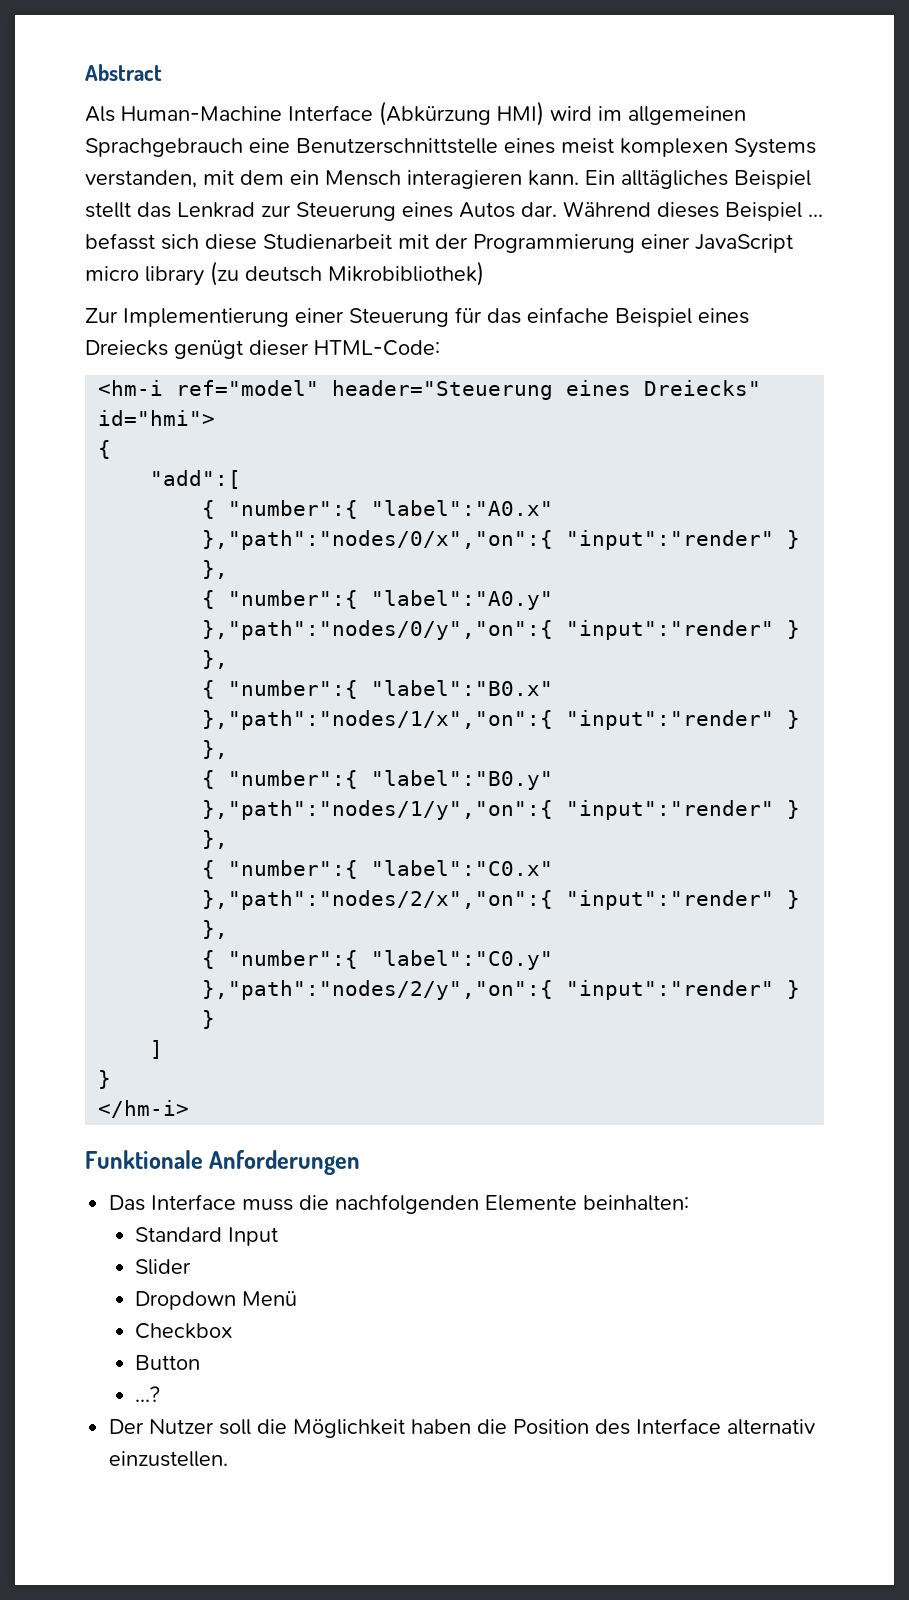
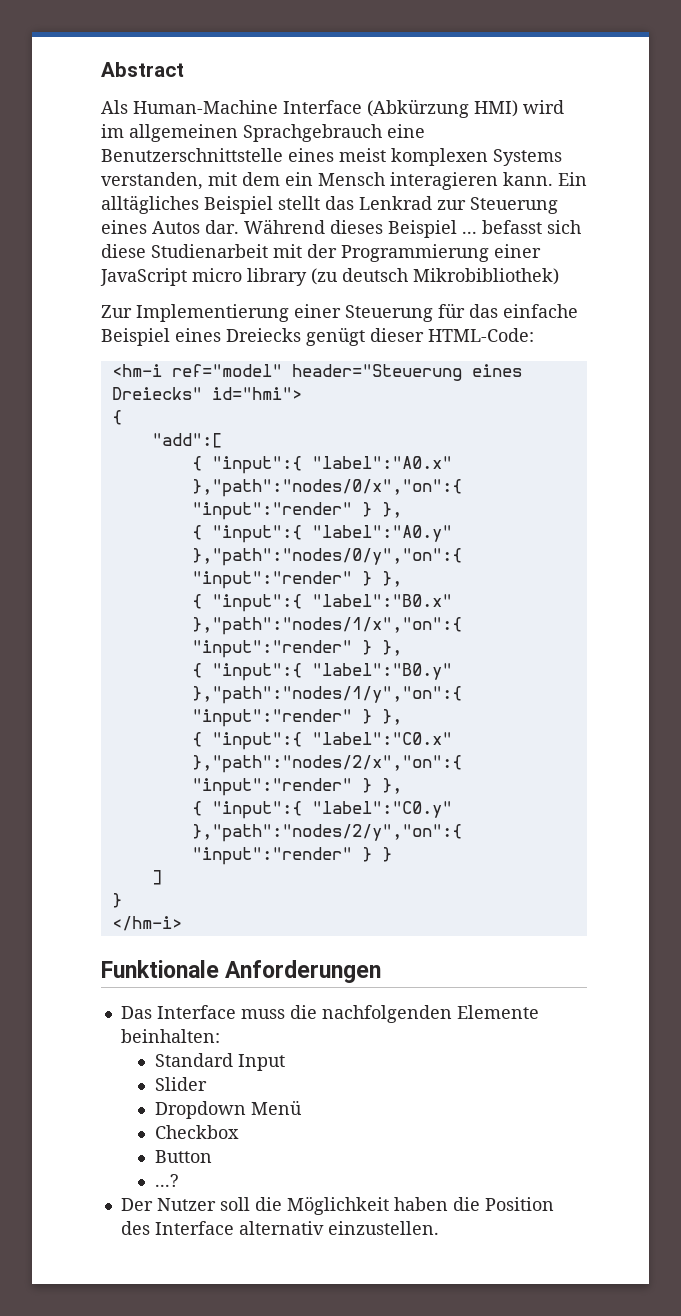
[228,500,359,519] "number":{ -> [211,456,302,474] "input":{
[228,590,359,609] "number":{ -> [211,525,302,543] "input":{
[228,680,359,699] "number":{ -> [211,594,302,612] "input":{
[228,770,359,789] "number":{ -> [211,663,302,681] "input":{
[228,860,359,879] "number":{ -> [211,732,302,750] "input":{
[228,950,359,969] "number":{ -> [211,801,302,819] "input":{

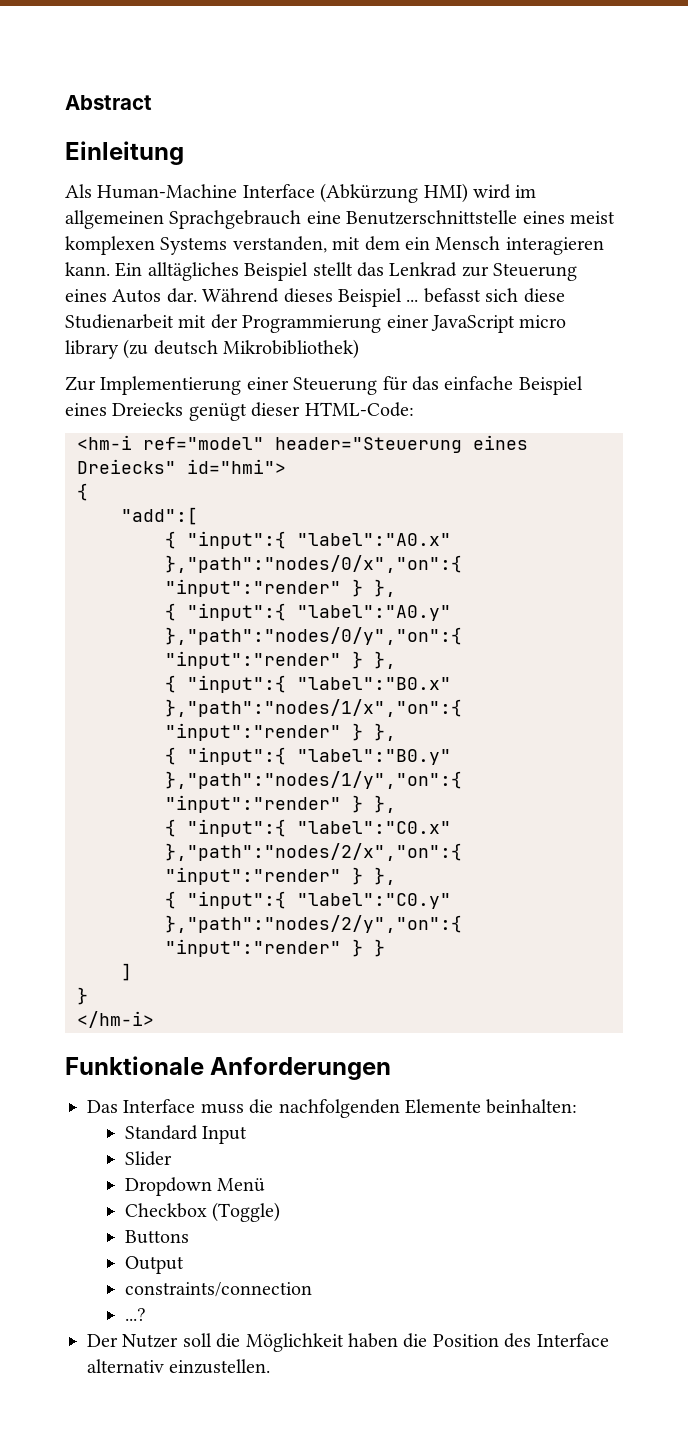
(184, 69) none -> [65,141,184,165] // Einleitung
[154,1150,212,1163] // Button -> [212,1202,281,1222] [124,1230,189,1244] [124,1256,184,1274] [124,1282,312,1297] (Toggle) // Buttons // Output // constraints/connection

